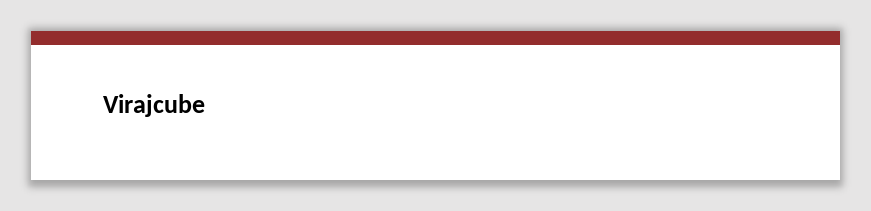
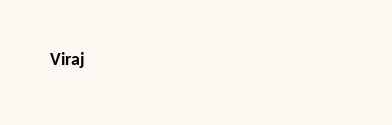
[103,94,205,117] Virajcube -> [50,52,85,68] Viraj

